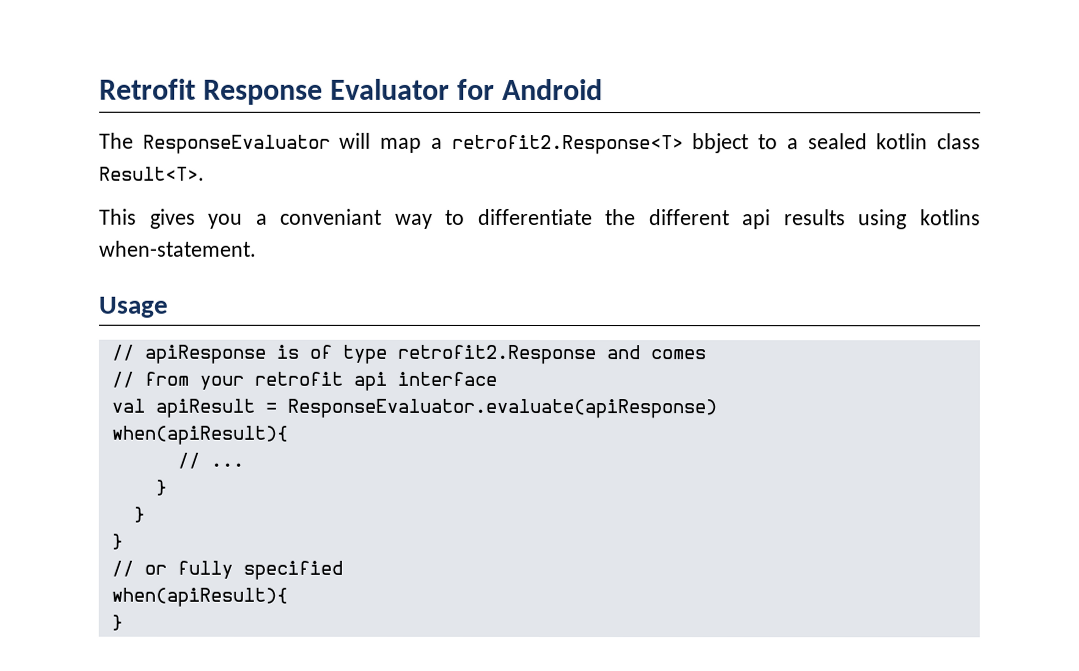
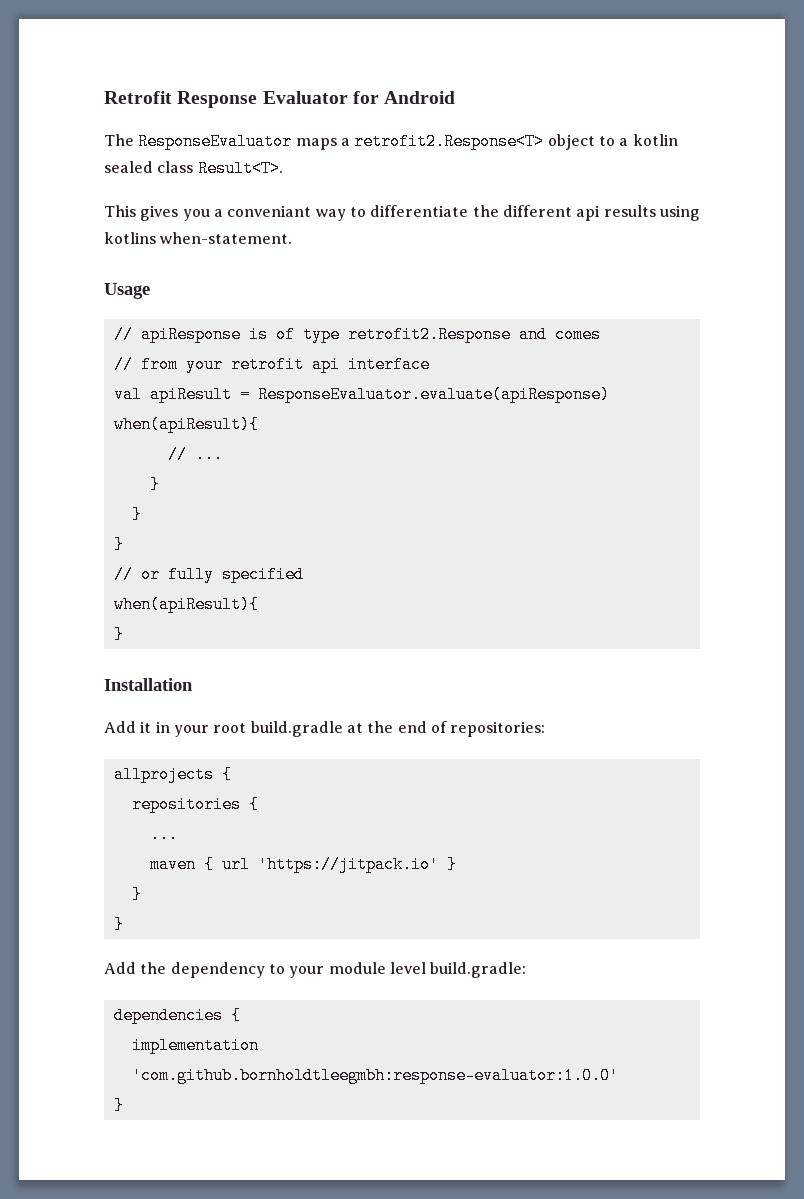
[339,132,423,153] will map -> [295,138,337,150] maps
[692,133,750,154] bbject -> [547,134,595,150] object
[807,133,929,150] sealed kotlin -> [632,134,678,146] [104,161,153,173] kotlin sealed
(123, 622) none -> [104,678,193,691] [104,721,546,737] [113,766,232,783] [131,796,259,813] [149,826,178,843] [149,856,457,873] [131,886,142,903] [113,916,124,933] [104,962,527,978] [113,1007,241,1024] [131,1037,259,1054] [131,1067,619,1084] [113,1097,124,1114] // Installation // Add it in your root build.gradle at the end of repositories: // allprojects { // repositories { // ... // maven { url 'https://jitpack.io' } // } // } // Add the dependency to your module level build.gradle: // dependencies { // implementation 'com.github.bornholdtleegmbh:response-evaluator:1.0.0' // }

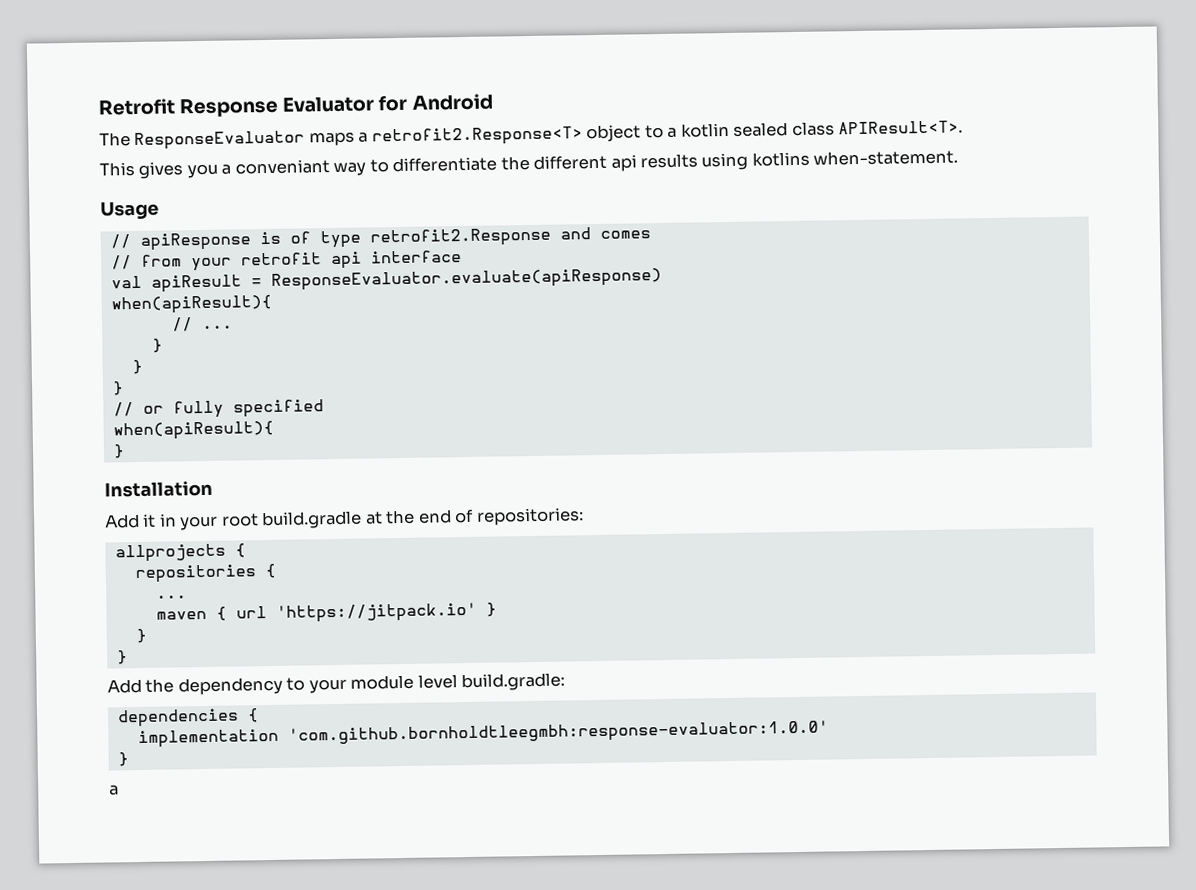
[197,160,283,177] Result<T>. -> [838,120,964,135] APIResult<T>.
(124, 1105) none -> [109,785,119,796] // a

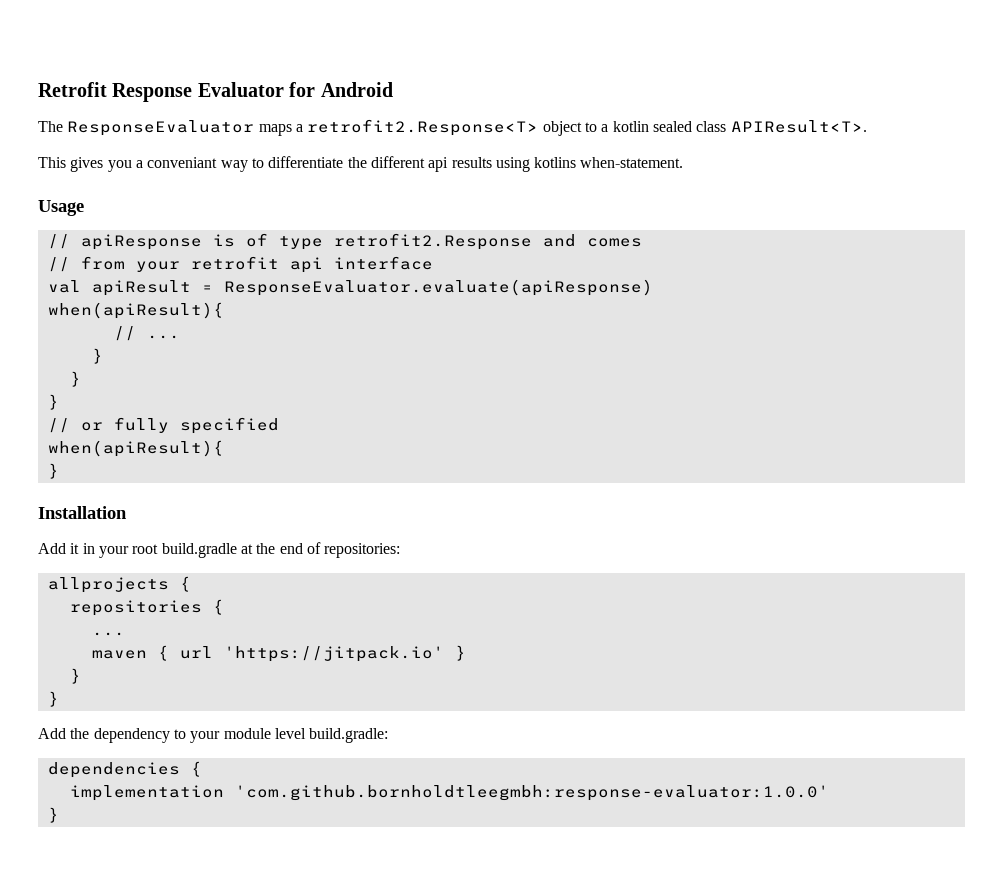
[109,785,119,796] // a -> (59, 815) none

